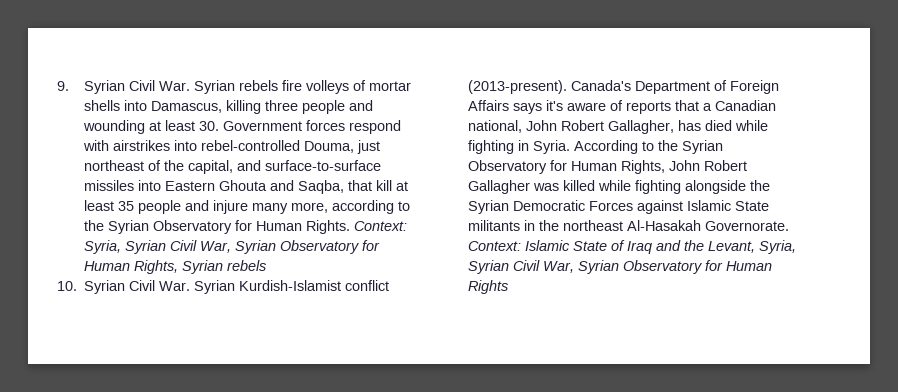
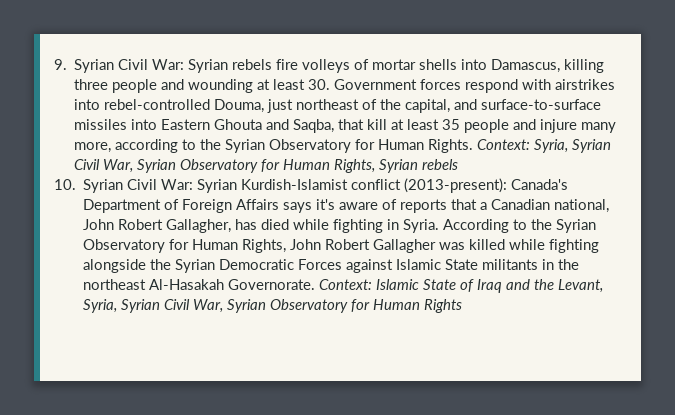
[159,81,191,91] War. -> [152,59,185,70] War:
[159,281,191,291] War. -> [161,179,194,190] War:
[468,80,568,94] (2013-present). -> [404,178,508,193] (2013-present):

